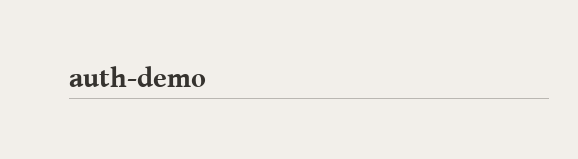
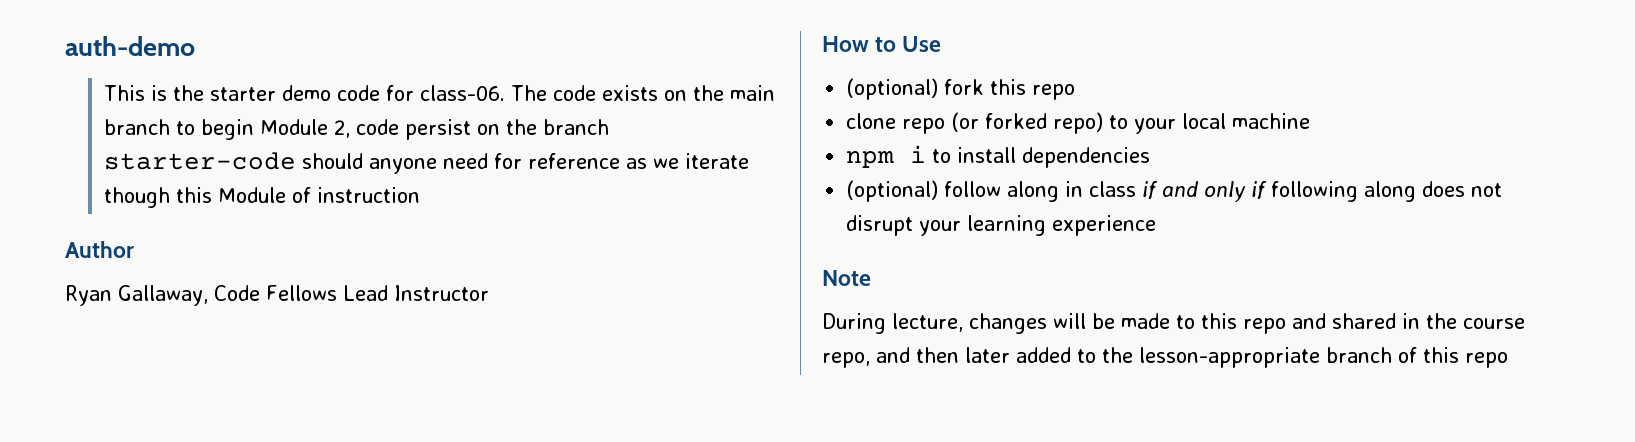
(206, 76) none -> [103,85,775,101] [103,119,609,140] [103,152,749,174] [103,187,420,208] [65,241,134,258] [65,285,489,306] [822,36,942,52] [846,78,1076,100] [846,112,1311,134] [846,145,1151,168] [846,180,1503,202] [846,215,1157,236] [822,270,871,286] [822,313,1525,334] [822,347,1508,368] // This is the starter demo code for class-06. The code exists on the main branch to begin Module 2, code persist on the branch starter-code should anyone need for reference as we iterate though this Module of instruction // Author // Ryan Gallaway, Code Fellows Lead Instructor // How to Use // (optional) fork this repo // clone repo (or forked repo) to your local machine // npm i to install dependencies // (optional) follow along in class if and only if following along does not disrupt your learning experience // Note // During lecture, changes will be made to this repo and shared in the course repo, and then later added to the lesson-appropriate branch of this repo

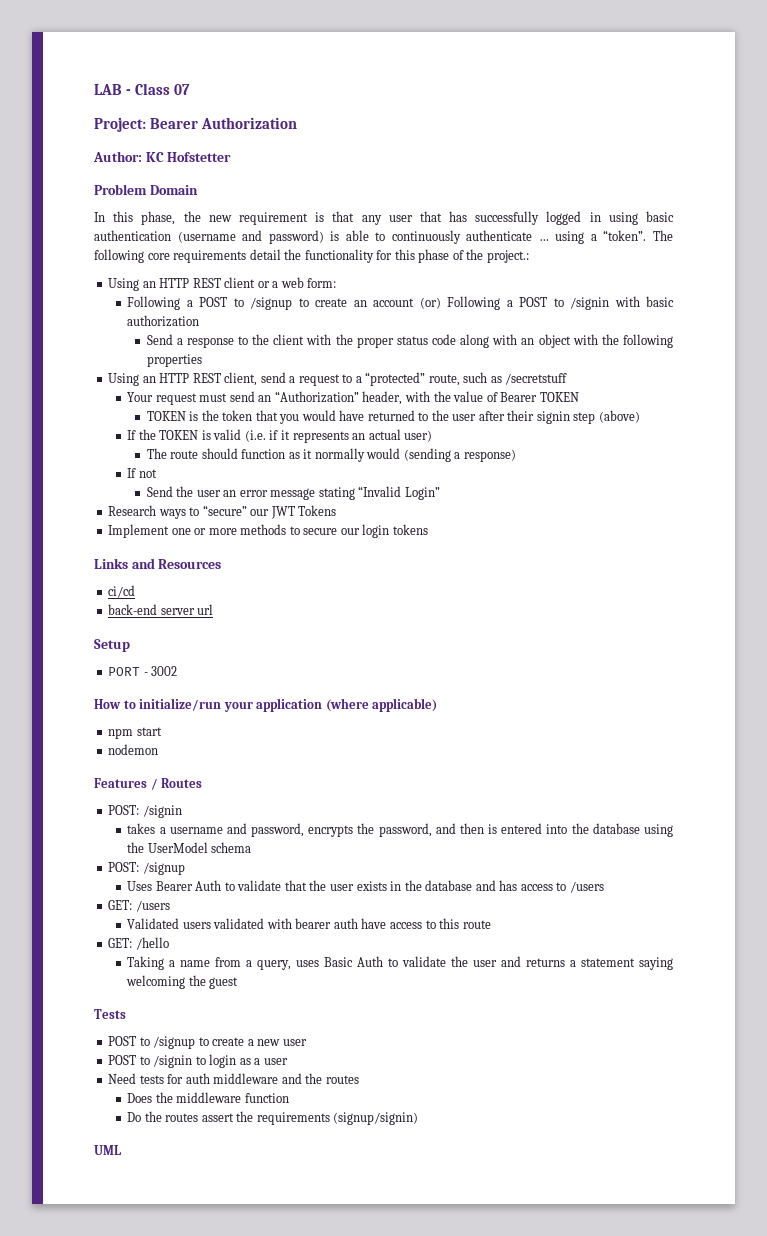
[65,36,195,56] [103,85,775,101] [103,119,609,140] [103,152,749,174] [103,187,420,208] [65,241,134,258] [65,285,489,306] [822,36,942,52] [846,78,1076,100] [846,112,1311,134] [846,145,1151,168] [846,180,1503,202] [846,215,1157,236] [822,270,871,286] [822,313,1525,334] [822,347,1508,368] auth-demo // This is the starter demo code for class-06. The code exists on the main branch to begin Module 2, code persist on the branch starter-code should anyone need for reference as we iterate though this Module of instruction // Author // Ryan Gallaway, Code Fellows Lead Instructor // How to Use // (optional) fork this repo // clone repo (or forked repo) to your local machine // npm i to install dependencies // (optional) follow along in class if and only if following along does not disrupt your learning experience // Note // During lecture, changes will be made to this repo and shared in the course repo, and then later added to the lesson-appropriate branch of this repo -> [94,83,191,95] [94,117,297,132] [93,151,232,162] [94,184,198,195] [94,211,674,225] [94,230,674,244] [94,249,529,263] [108,277,337,291] [127,296,674,310] [127,315,200,327] [146,334,674,348] [146,354,202,367] [108,372,568,386] [127,391,579,405] [146,410,640,424] [127,429,433,443] [146,448,516,462] [127,468,157,478] [146,486,440,500] [108,505,337,519] [108,524,428,538] [94,558,222,569] [108,585,136,598] [108,604,214,615] [94,639,130,652] [108,666,178,676] [94,698,438,712] [108,727,162,739] [108,744,159,755] [94,778,203,790] [108,805,182,818] [127,823,673,837] [127,842,252,853] [108,862,185,875] [127,880,604,893] [108,900,170,912] [127,918,491,929] [108,937,169,950] [127,956,673,970] [126,975,239,989] [94,1009,126,1019] [108,1036,307,1049] [108,1054,288,1068] [108,1073,359,1084] [127,1092,289,1103] [127,1111,419,1125] [94,1145,121,1155] LAB - Class 07 // Project: Bearer Authorization // Author: KC Hofstetter // Problem Domain // In this phase, the new requirement is that any user that has successfully logged in using basic authentication (username and password) is able to continuously authenticate … using a “token”. The following core requirements detail the functionality for this phase of the project.: // Using an HTTP REST client or a web form: // Following a POST to /signup to create an account (or) Following a POST to /signin with basic authorization // Send a response to the client with the proper status code along with an object with the following properties // Using an HTTP REST client, send a request to a “protected” route, such as /secretstuff // Your request must send an “Authorization” header, with the value of Bearer TOKEN // TOKEN is the token that you would have returned to the user after their signin step (above) // If the TOKEN is valid (i.e. if it represents an actual user) // The route should function as it normally would (sending a response) // If not // Send the user an error message stating “Invalid Login” // Research ways to “secure” our JWT Tokens // Implement one or more methods to secure our login tokens // Links and Resources // ci/cd // back-end server url // Setup // PORT - 3002 // How to initialize/run your application (where applicable) // npm start // nodemon // Features / Routes // POST: /signin // takes a username and password, encrypts the password, and then is entered into the database using the UserModel schema // POST: /signup // Uses Bearer Auth to validate that the user exists in the database and has access to /users // GET: /users // Validated users validated with bearer auth have access to this route // GET: /hello // Taking a name from a query, uses Basic Auth to validate the user and returns a statement saying welcoming the guest // Tests // POST to /signup to create a new user // POST to /signin to login as a user // Need tests for auth middleware and the routes // Does the middleware function // Do the routes assert the requirements (signup/signin) // UML

